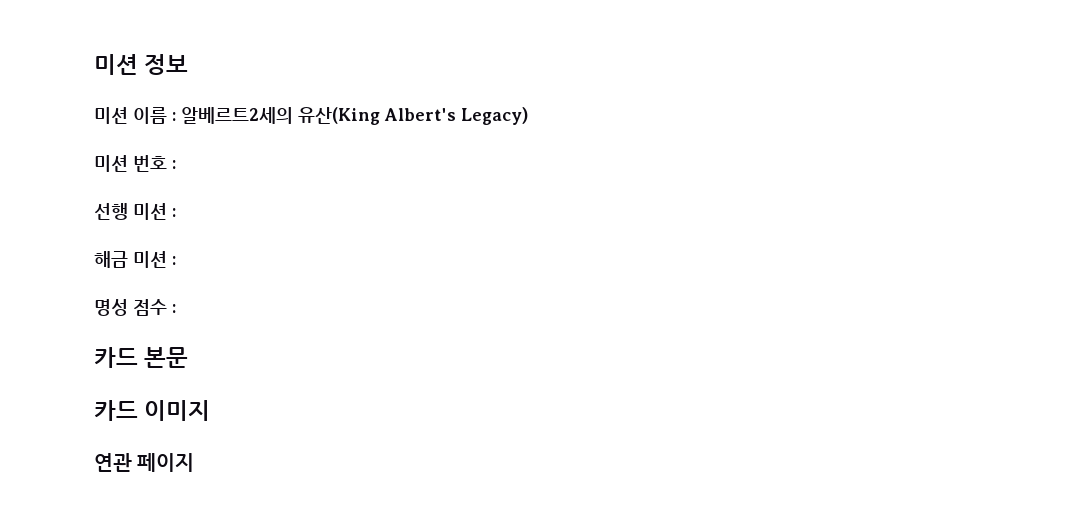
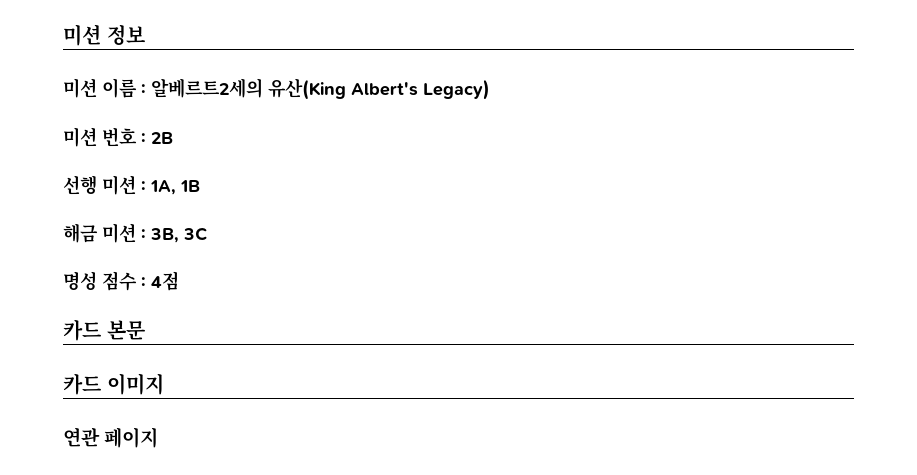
(176, 164) none -> [151,132,173,144] 2B
(176, 212) none -> [150,180,200,195] 1A, 1B
(176, 260) none -> [150,227,208,243] 3B, 3C
(176, 308) none -> [151,271,179,291] 4점

